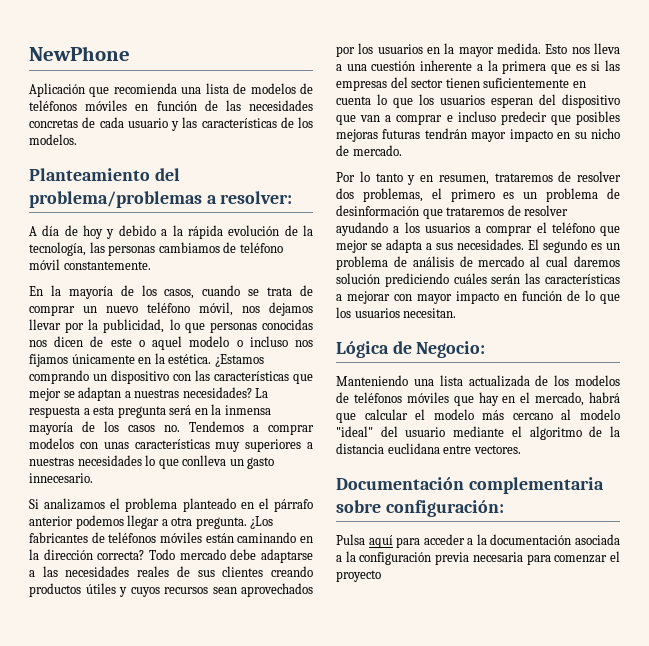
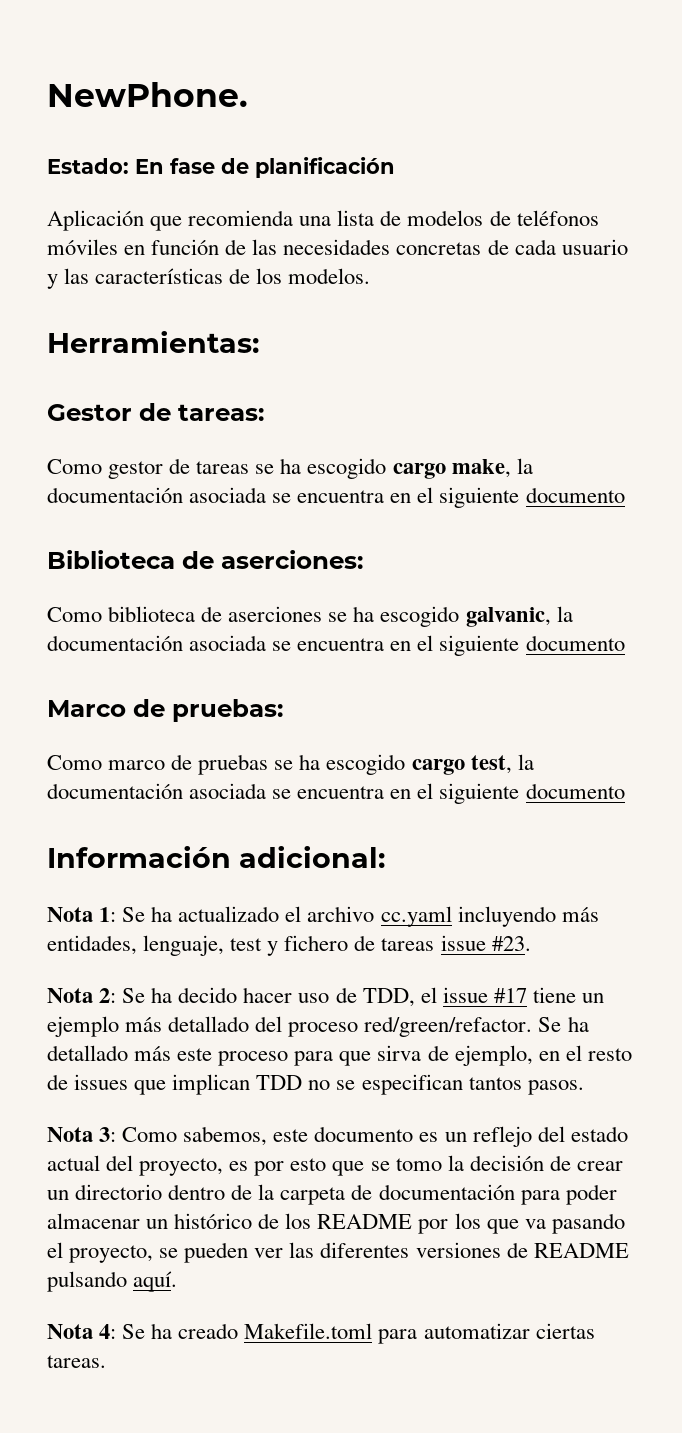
[29,46,130,61] NewPhone -> [47,82,248,107] [47,157,395,178] NewPhone. // Estado: En fase de planificación
[29,168,180,181] [29,191,293,208] [29,225,314,239] [29,242,283,256] [29,259,151,270] [29,285,313,299] [29,302,313,316] [29,319,313,333] [29,336,314,350] [29,353,264,367] [29,370,313,384] [29,387,269,401] [29,404,271,418] [29,421,314,435] [29,438,313,452] [29,455,275,469] [29,473,93,483] [29,498,313,512] [29,515,274,529] [29,532,313,543] [29,549,313,563] [29,566,313,577] [29,583,313,597] [336,43,620,57] [336,60,620,74] [336,77,586,91] [336,94,620,108] [336,111,620,125] [336,128,620,142] [336,145,402,156] [336,171,621,185] [336,188,620,202] [336,205,569,219] [336,222,620,236] [336,239,620,253] [336,256,620,270] [336,273,620,287] [336,290,620,304] [336,307,457,318] [336,341,486,358] [336,375,620,387] [336,392,620,406] [336,409,620,423] [336,426,620,440] [336,443,521,454] [336,477,604,494] [336,500,504,517] [336,534,620,548] [336,551,620,565] [336,570,381,582] Planteamiento del problema/problemas a resolver: // A día de hoy y debido a la rápida evolución de la tecnología, las personas cambiamos de teléfono móvil constantemente. // En la mayoría de los casos, cuando se trata de comprar un nuevo teléfono móvil, nos dejamos llevar por la publicidad, lo que personas conocidas nos dicen de este o aquel modelo o incluso nos fijamos únicamente en la estética. ¿Estamos comprando un dispositivo con las características que mejor se adaptan a nuestras necesidades? La respuesta a esta pregunta será en la inmensa mayoría de los casos no. Tendemos a comprar modelos con unas características muy superiores a nuestras necesidades lo que conlleva un gasto innecesario. // Si analizamos el problema planteado en el párrafo anterior podemos llegar a otra pregunta. ¿Los fabricantes de teléfonos móviles están caminando en la dirección correcta? Todo mercado debe adaptarse a las necesidades reales de sus clientes creando productos útiles y cuyos recursos sean aprovechados por los usuarios en la mayor medida. Esto nos lleva a una cuestión inherente a la primera que es si las empresas del sector tienen suficientemente en cuenta lo que los usuarios esperan del dispositivo que van a comprar e incluso predecir que posibles mejoras futuras tendrán mayor impacto en su nicho de mercado. // Por lo tanto y en resumen, trataremos de resolver dos problemas, el primero es un problema de desinformación que trataremos de resolver ayudando a los usuarios a comprar el teléfono que mejor se adapta a sus necesidades. El segundo es un problema de análisis de mercado al cual daremos solución prediciendo cuáles serán las características a mejorar con mayor impacto en función de lo que los usuarios necesitan. // Lógica de Negocio: // Manteniendo una lista actualizada de los modelos de teléfonos móviles que hay en el mercado, habrá que calcular el modelo más cercano al modelo "ideal" del usuario mediante el algoritmo de la distancia euclidana entre vectores. // Documentación complementaria sobre configuración: // Pulsa aquí para acceder a la documentación asociada a la configuración previa necesaria para comenzar el proyecto -> [47,331,259,353] [47,403,264,421] [47,458,533,479] [47,487,625,508] [47,550,363,569] [47,606,573,627] [47,635,625,656] [47,699,283,722] [47,754,534,775] [47,783,625,804] [47,846,385,868] [47,906,599,927] [47,935,531,956] [47,987,604,1007] [47,1016,589,1037] [47,1045,632,1066] [47,1074,584,1095] [47,1126,628,1147] [47,1155,623,1176] [47,1184,617,1205] [47,1213,625,1234] [47,1242,629,1263] [47,1271,178,1292] [47,1323,595,1344] [47,1355,106,1368] Herramientas: // Gestor de tareas: // Como gestor de tareas se ha escogido cargo make, la documentación asociada se encuentra en el siguiente documento // Biblioteca de aserciones: // Como biblioteca de aserciones se ha escogido galvanic, la documentación asociada se encuentra en el siguiente documento // Marco de pruebas: // Como marco de pruebas se ha escogido cargo test, la documentación asociada se encuentra en el siguiente documento // Información adicional: // Nota 1: Se ha actualizado el archivo cc.yaml incluyendo más entidades, lenguaje, test y fichero de tareas issue #23. // Nota 2: Se ha decido hacer uso de TDD, el issue #17 tiene un ejemplo más detallado del proceso red/green/refactor. Se ha detallado más este proceso para que sirva de ejemplo, en el resto de issues que implican TDD no se especifican tantos pasos. // Nota 3: Como sabemos, este documento es un reflejo del estado actual del proyecto, es por esto que se tomo la decisión de crear un directorio dentro de la carpeta de documentación para poder almacenar un histórico de los README por los que va pasando el proyecto, se pueden ver las diferentes versiones de README pulsando aquí. // Nota 4: Se ha creado Makefile.toml para automatizar ciertas tareas.

